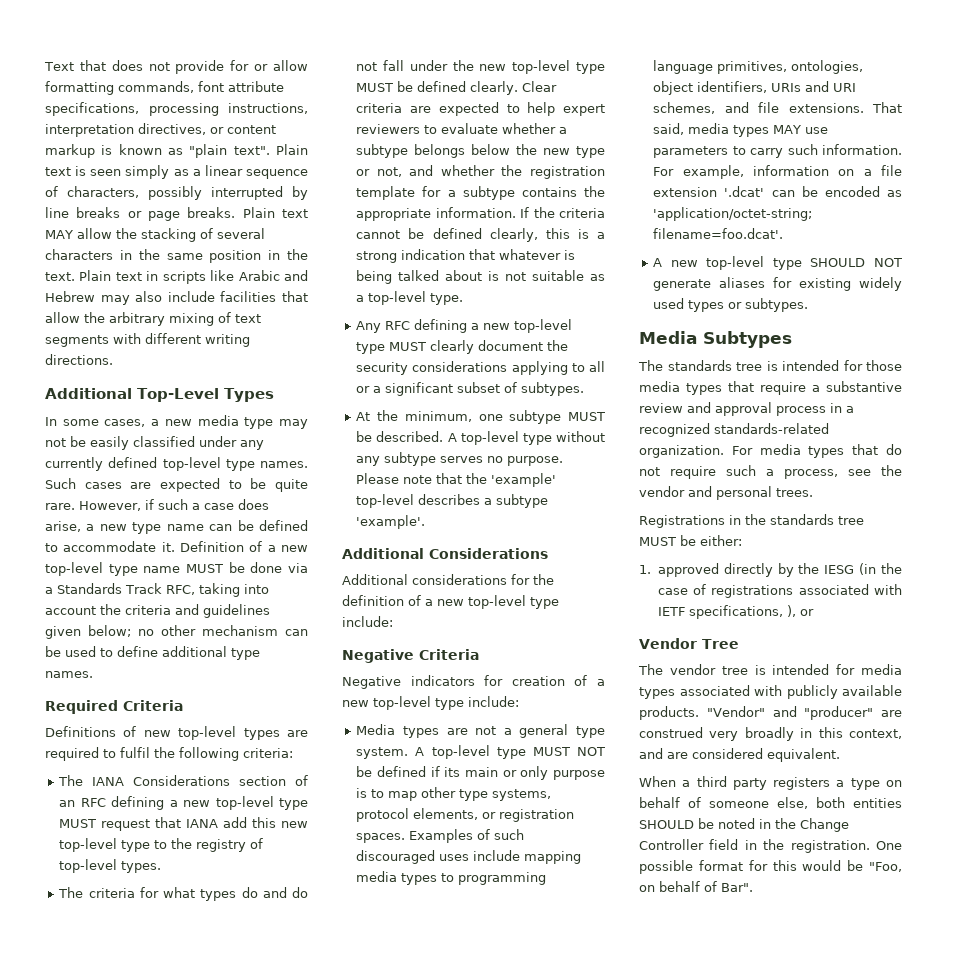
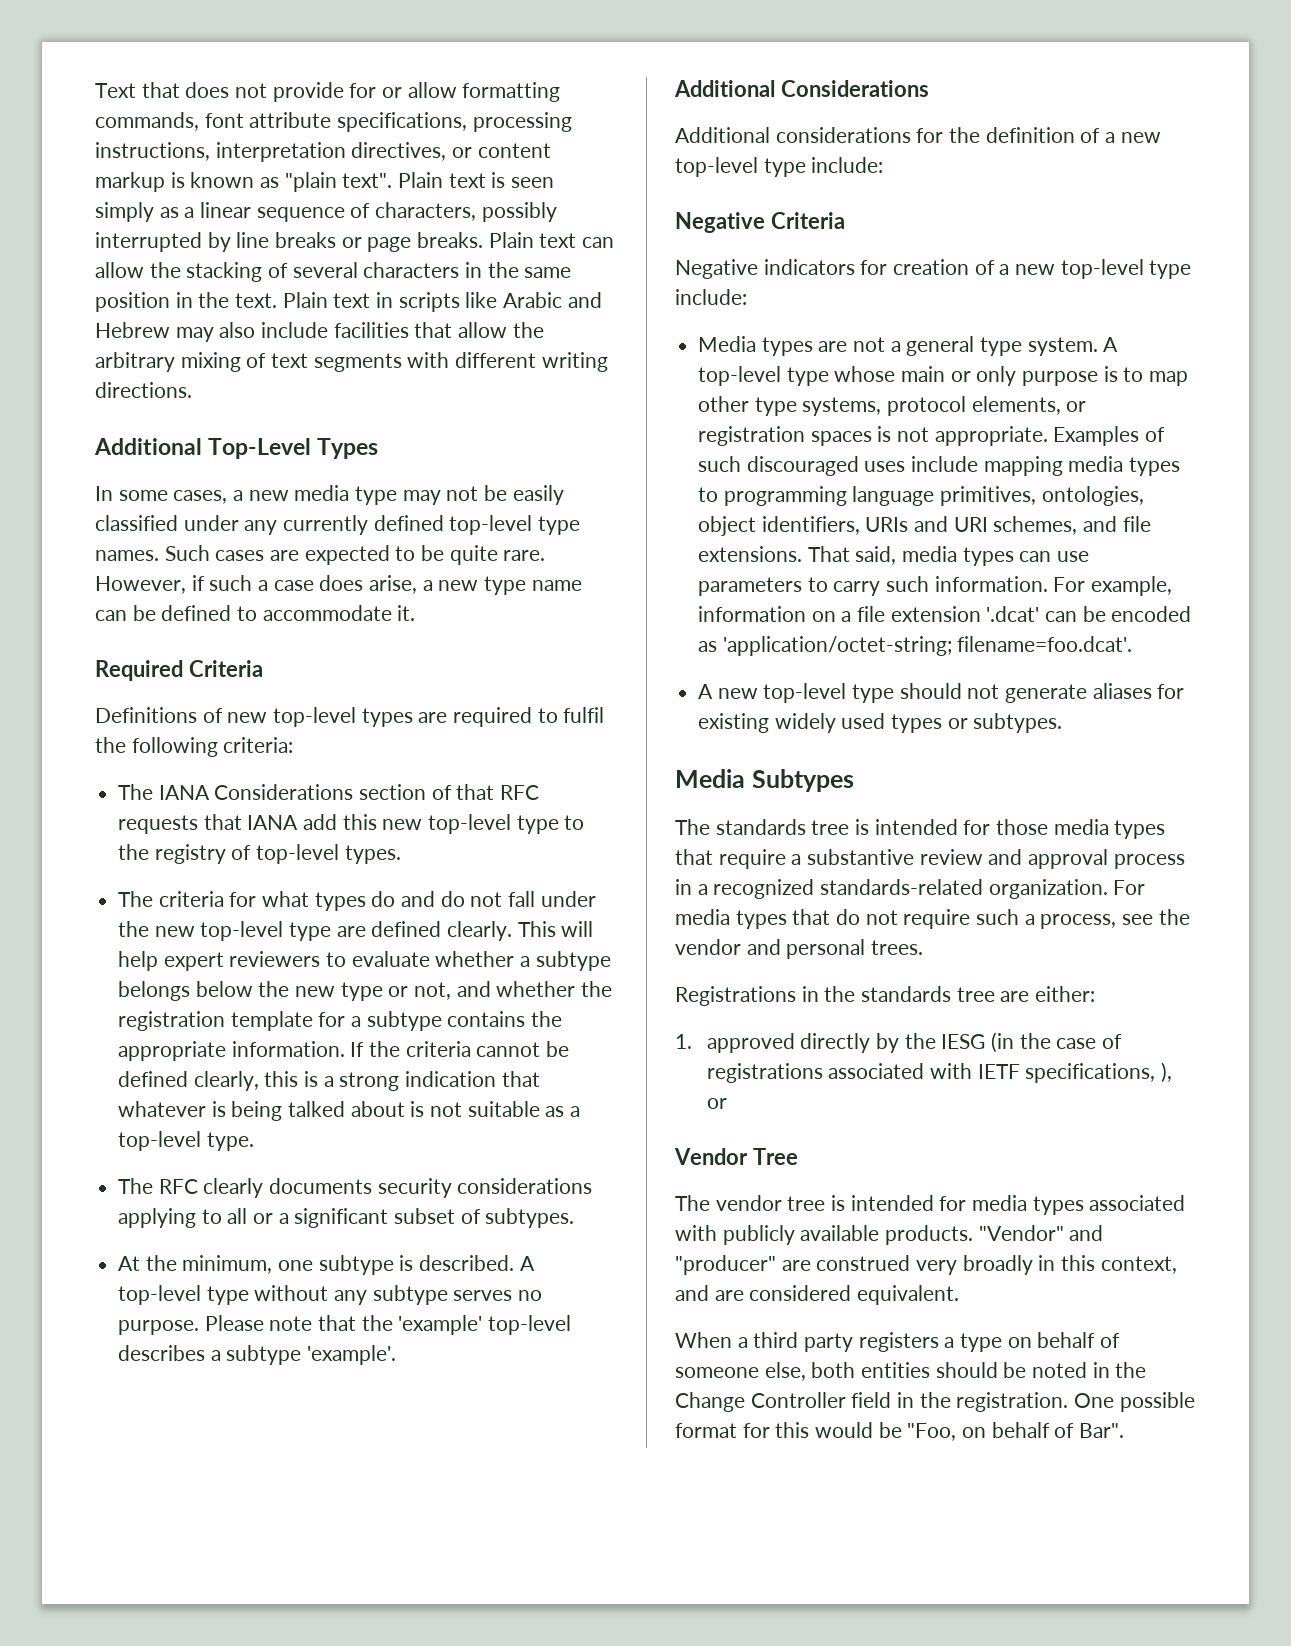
[45,230,73,239] MAY -> [582,237,615,248] can
[180,541,308,552] [45,562,308,576] [45,583,269,597] [45,604,270,618] [45,625,308,639] [45,646,260,660] [45,671,93,678] Definition of a new top-level type name MUST be done via a Standards Track RFC, taking into account the criteria and guidelines given below; no other mechanism can be used to define additional type names. -> (416, 613) none
[59,796,308,810] [59,819,151,831] an RFC defining a new top-level type MUST request -> [456,784,540,800] [118,815,199,834] that RFC requests
[356,81,558,95] [356,102,520,116] MUST be defined clearly. Clear criteria are expected to -> [336,921,594,941] are defined clearly. This will
[356,319,573,333] [356,340,569,354] Any RFC defining a new top-level type MUST clearly document the -> [118,1178,373,1198] The RFC clearly documents
[568,412,605,421] [356,431,373,442] MUST be -> [399,1255,414,1271] is
[532,747,605,756] [356,766,461,777] MUST NOT be defined if its -> [834,366,896,382] whose
[356,833,406,843] spaces. -> [810,426,1048,446] spaces is not appropriate.
[773,125,802,134] MAY -> [1019,551,1052,562] can
[810,258,902,267] SHOULD NOT -> [899,683,1000,699] should not
[639,535,696,546] MUST be -> [1000,991,1030,1002] are
[639,820,694,829] SHOULD -> [935,1362,998,1378] should

